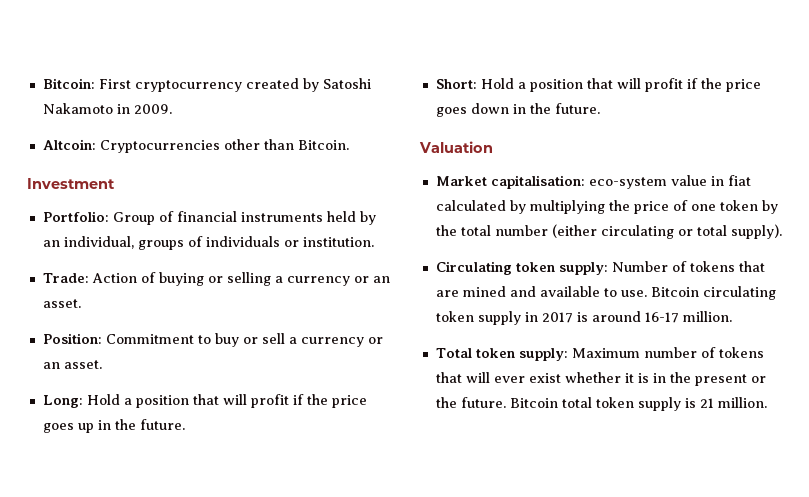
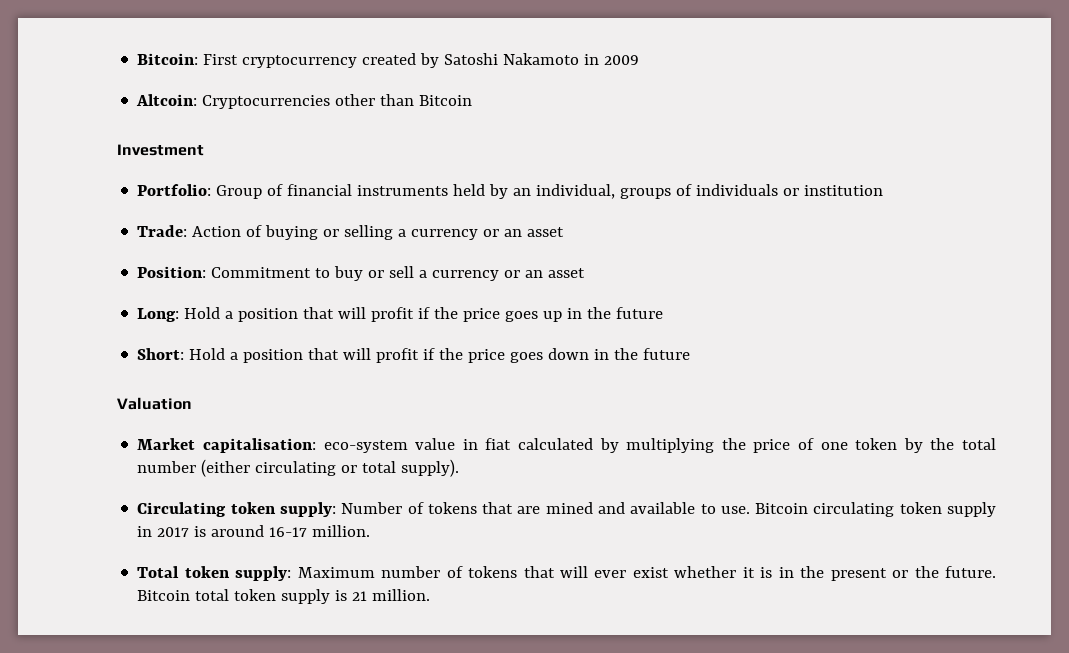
[133,104,172,114] 2009. -> [604,55,640,65] 2009
[297,140,349,150] Bitcoin. -> [419,95,473,106] Bitcoin
[302,237,374,247] institution. -> [804,185,884,196] institution
[42,299,81,308] asset. -> [527,227,565,237] asset
[63,360,102,369] asset. -> [548,268,586,278] asset
[139,419,185,430] future. -> [616,307,664,319] future
[554,103,600,114] future. -> [643,348,691,360] future

